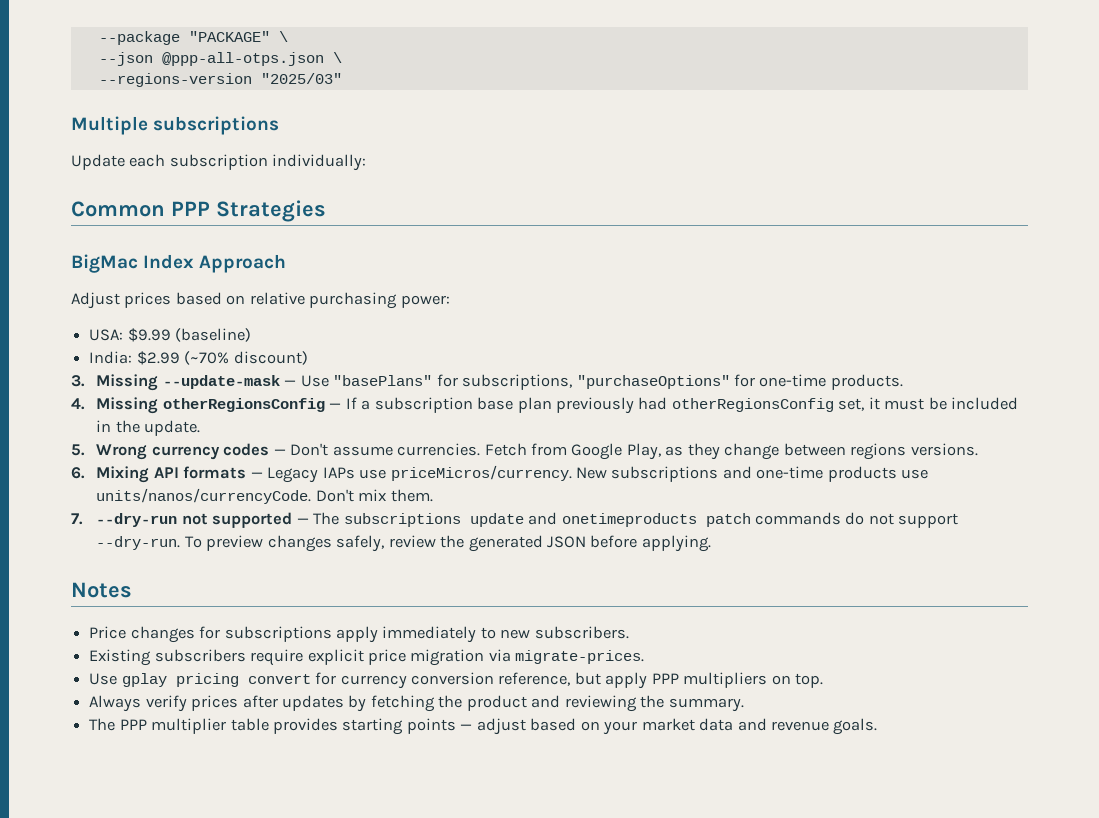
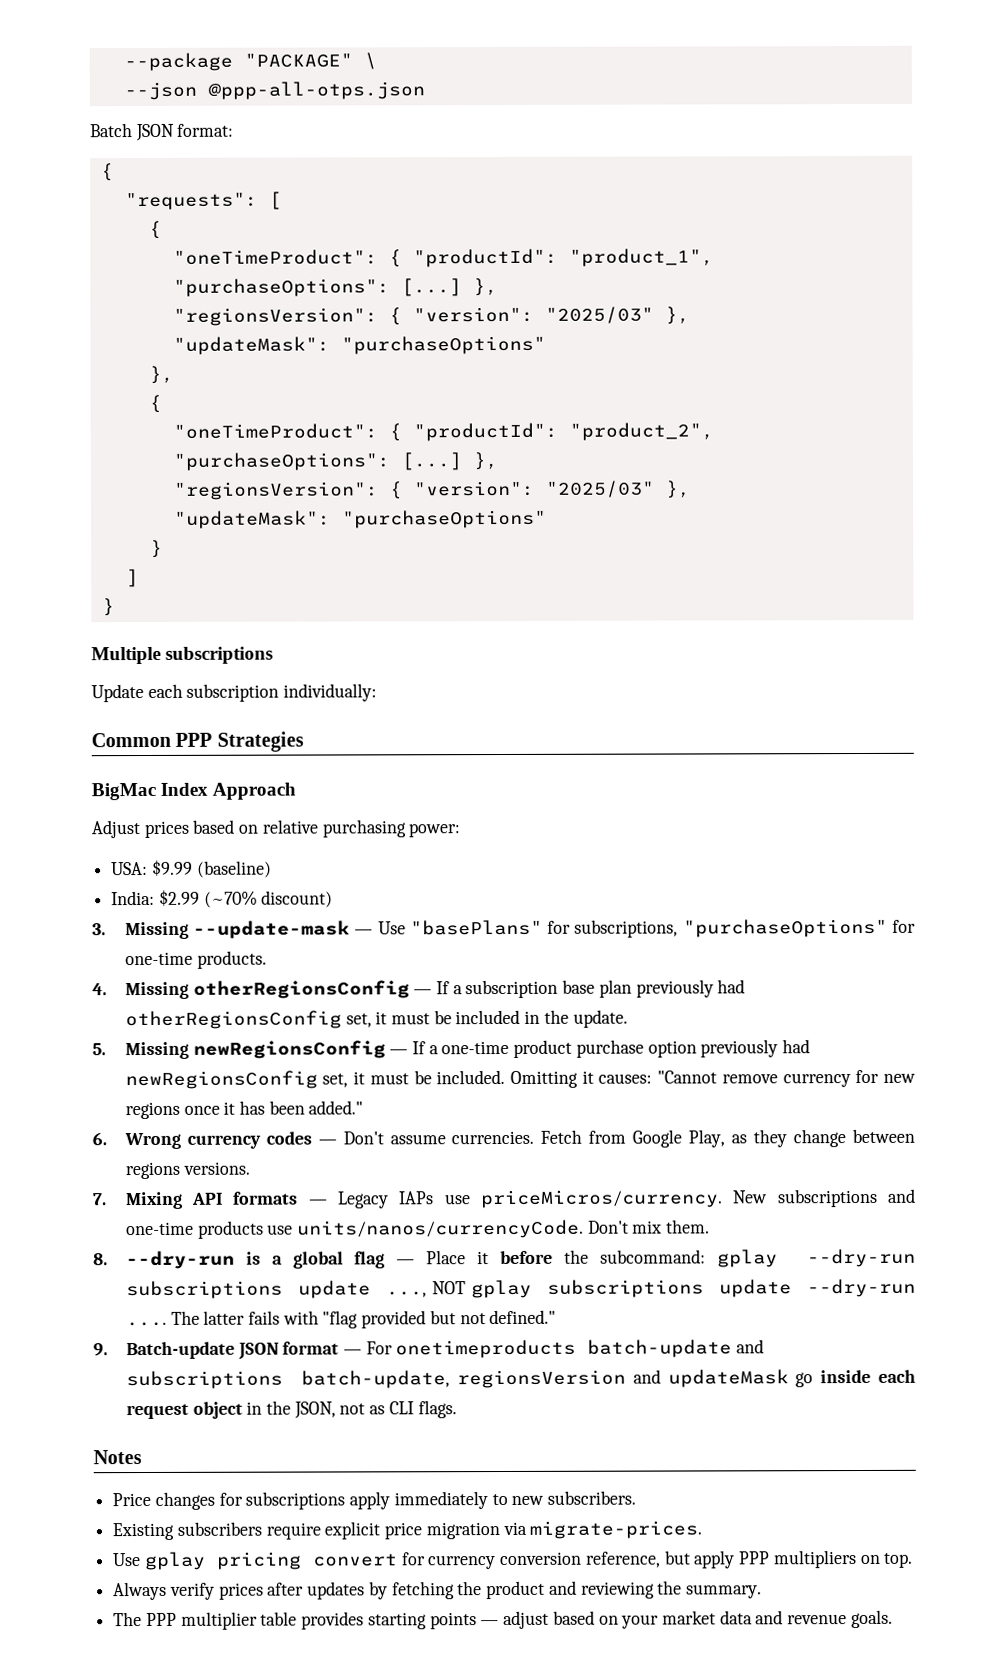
[332,52,342,63] [98,73,342,87] \ // --regions-version "2025/03" -> [89,123,235,142] [100,163,114,182] [124,191,282,211] [148,220,162,239] [172,248,714,268] [172,278,498,297] [172,306,690,326] [172,335,546,355] [148,365,174,384] [148,394,162,413] [172,422,714,442] [172,452,498,471] [173,480,691,500] [173,509,547,529] [149,539,163,558] [125,569,139,588] [101,598,115,617] // Batch JSON format: // { // "requests": [ // { // "oneTimeProduct": { "productId": "product_1", "purchaseOptions": [...] }, // "regionsVersion": { "version": "2025/03" }, // "updateMask": "purchaseOptions" // }, // { // "oneTimeProduct": { "productId": "product_2", "purchaseOptions": [...] }, // "regionsVersion": { "version": "2025/03" }, // "updateMask": "purchaseOptions" // } // ] // }
(85, 450) none -> [124,1039,811,1060] [124,1069,916,1090] [124,1100,364,1120] [92,1132,107,1146] Missing newRegionsConfig — If a one-time product purchase option previously had newRegionsConfig set, it must be included. Omitting it causes: "Cannot remove currency for new regions once it has been added." // 6.
[71,467,85,479] 6. -> [92,1193,107,1206] 7.
[71,512,959,528] [96,535,711,552] 7. --dry-run not supported — The subscriptions update and onetimeproducts patch commands do not support --dry-run. To preview changes safely, review the generated JSON before applying. -> [93,1248,916,1270] [125,1278,916,1300] [125,1309,557,1329] [93,1339,765,1360] [125,1369,916,1390] [125,1400,457,1420] 8. --dry-run is a global flag — Place it before the subcommand: gplay --dry-run subscriptions update ..., NOT gplay subscriptions update --dry-run .... The latter fails with "flag provided but not defined." // 9. Batch-update JSON format — For onetimeproducts batch-update and subscriptions batch-update, regionsVersion and updateMask go inside each request object in the JSON, not as CLI flags.

